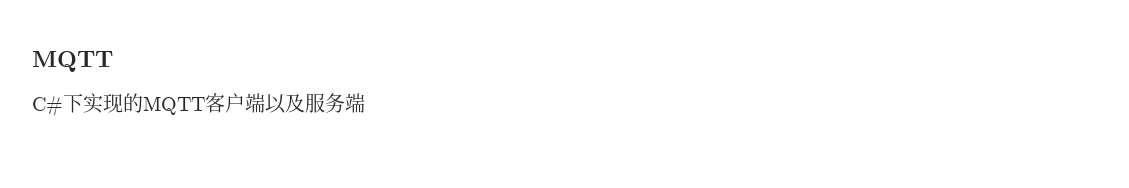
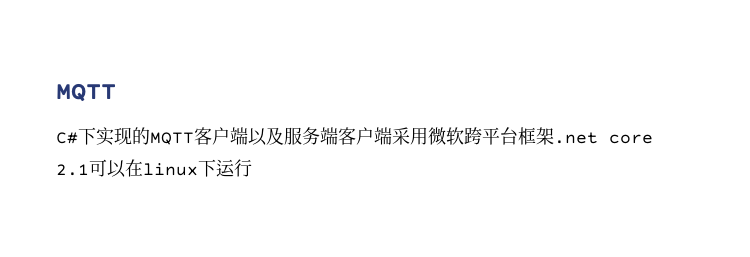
(365, 103) none -> [338,127,653,145] [56,159,252,178] 客户端采用微软跨平台框架.net core 2.1可以在linux下运行

